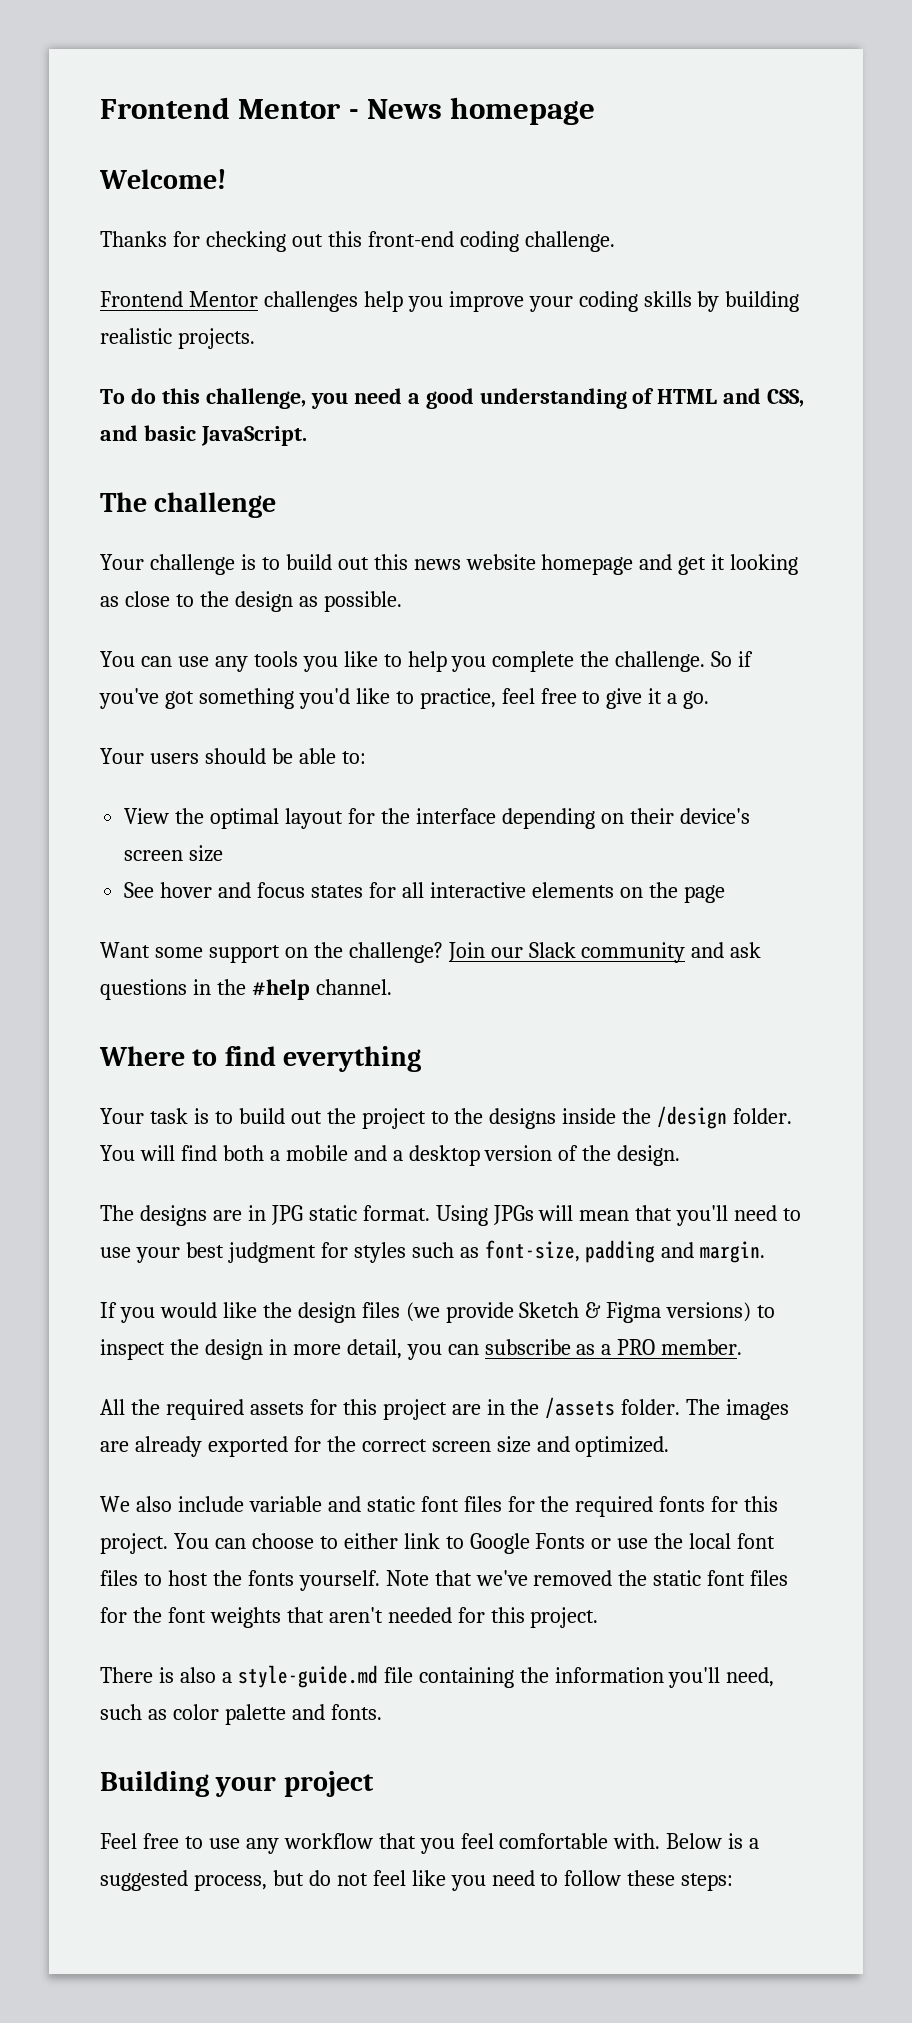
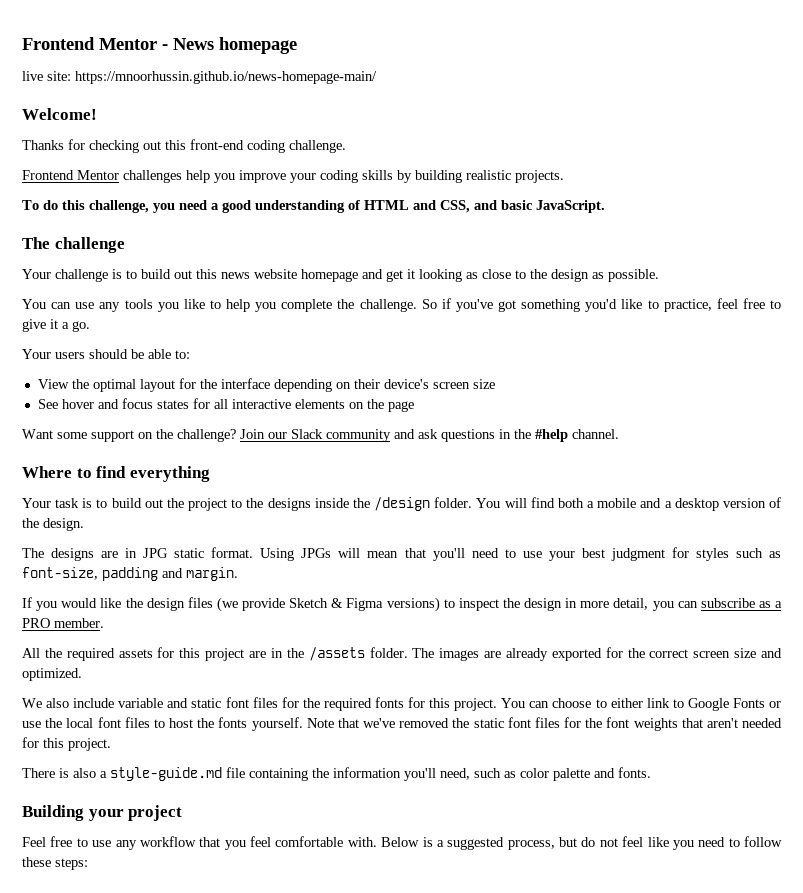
(596, 111) none -> [22,71,377,84] // live site: https://mnoorhussin.github.io/news-homepage-main/

